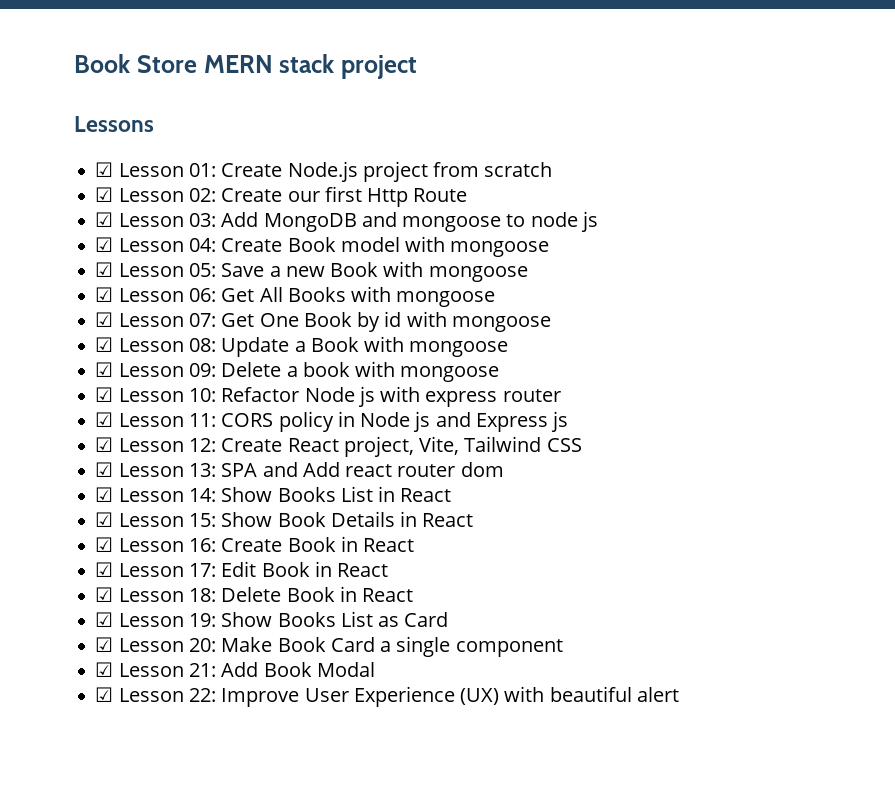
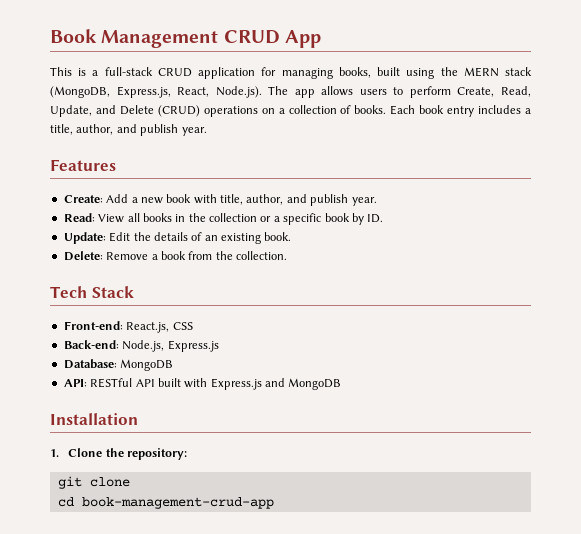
[74,54,417,79] [74,116,154,132] [95,161,553,182] [95,186,468,207] [95,211,598,232] [95,236,550,257] [95,261,528,282] [95,286,496,307] [95,311,551,332] [95,336,509,357] [95,361,500,382] [95,386,561,407] [95,411,569,432] [95,436,582,457] [95,462,504,477] [95,486,452,502] [95,511,474,527] [95,536,415,552] [95,561,389,577] [95,586,414,602] [95,611,449,627] [95,636,563,657] [95,662,375,677] [95,686,679,707] Book Store MERN stack project // Lessons // ☑ Lesson 01: Create Node.js project from scratch // ☑ Lesson 02: Create our first Http Route // ☑ Lesson 03: Add MongoDB and mongoose to node js // ☑ Lesson 04: Create Book model with mongoose // ☑ Lesson 05: Save a new Book with mongoose // ☑ Lesson 06: Get All Books with mongoose // ☑ Lesson 07: Get One Book by id with mongoose // ☑ Lesson 08: Update a Book with mongoose // ☑ Lesson 09: Delete a book with mongoose // ☑ Lesson 10: Refactor Node js with express router // ☑ Lesson 11: CORS policy in Node js and Express js // ☑ Lesson 12: Create React project, Vite, Tailwind CSS // ☑ Lesson 13: SPA and Add react router dom // ☑ Lesson 14: Show Books List in React // ☑ Lesson 15: Show Book Details in React // ☑ Lesson 16: Create Book in React // ☑ Lesson 17: Edit Book in React // ☑ Lesson 18: Delete Book in React // ☑ Lesson 19: Show Books List as Card // ☑ Lesson 20: Make Book Card a single component // ☑ Lesson 21: Add Book Modal // ☑ Lesson 22: Improve User Experience (UX) with beautiful alert -> [50,29,321,48] [50,67,532,79] [50,86,531,98] [50,105,531,117] [50,124,207,136] [50,159,116,171] [63,194,377,206] [63,213,384,225] [63,232,292,244] [63,251,287,261] [50,286,134,298] [63,321,193,333] [63,340,219,352] [63,359,174,371] [63,378,342,390] [50,413,138,425] [50,448,188,460] [57,476,130,489] [57,497,274,509] Book Management CRUD App // This is a full-stack CRUD application for managing books, built using the MERN stack (MongoDB, Express.js, React, Node.js). The app allows users to perform Create, Read, Update, and Delete (CRUD) operations on a collection of books. Each book entry includes a title, author, and publish year. // Features // Create: Add a new book with title, author, and publish year. // Read: View all books in the collection or a specific book by ID. // Update: Edit the details of an existing book. // Delete: Remove a book from the collection. // Tech Stack // Front-end: React.js, CSS // Back-end: Node.js, Express.js // Database: MongoDB // API: RESTful API built with Express.js and MongoDB // Installation // 1. Clone the repository: // git clone // cd book-management-crud-app

